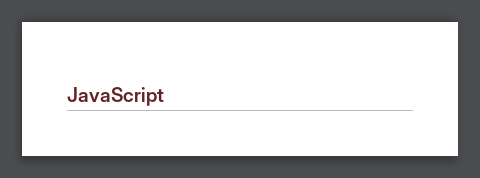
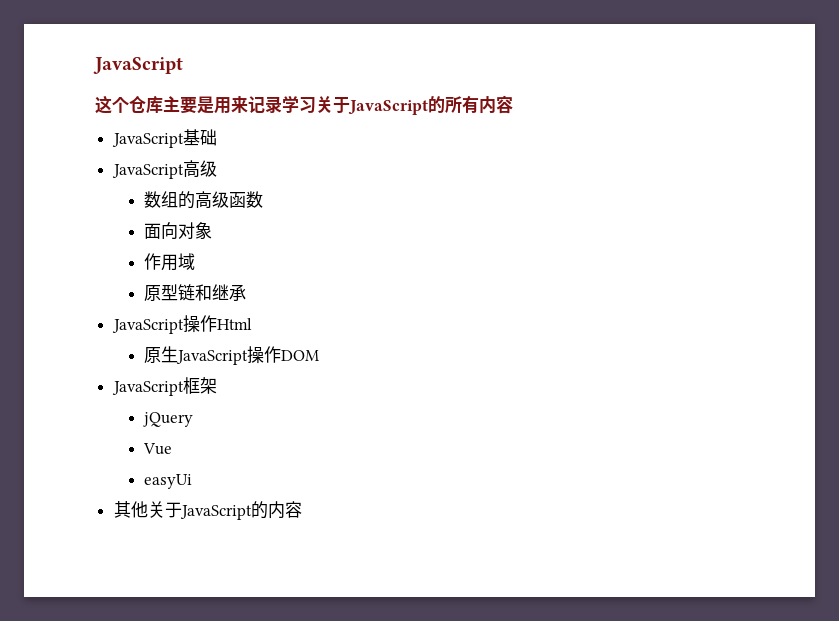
[67,87,164,106] JavaScript -> [93,57,183,74] [95,95,513,115] [111,129,217,148] [111,160,217,179] [144,191,264,209] [144,222,213,239] [144,253,196,271] [144,284,247,301] [111,315,252,334] [144,346,320,365] [111,377,217,396] [143,412,194,427] [143,443,173,455] [144,474,193,489] [113,501,302,520] JavaScript // 这个仓库主要是用来记录学习关于JavaScript的所有内容 // JavaScript基础 // JavaScript高级 // 数组的高级函数 // 面向对象 // 作用域 // 原型链和继承 // JavaScript操作Html // 原生JavaScript操作DOM // JavaScript框架 // jQuery // Vue // easyUi // 其他关于JavaScript的内容

